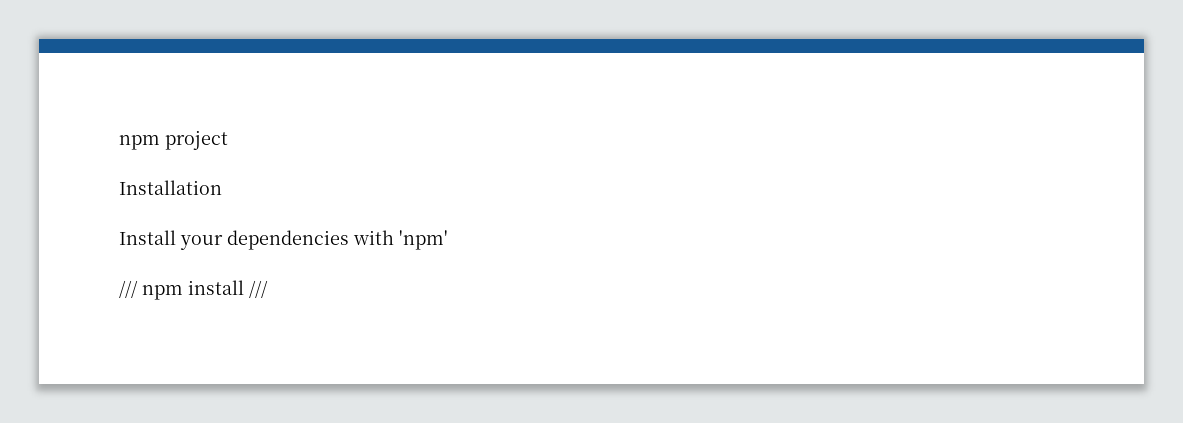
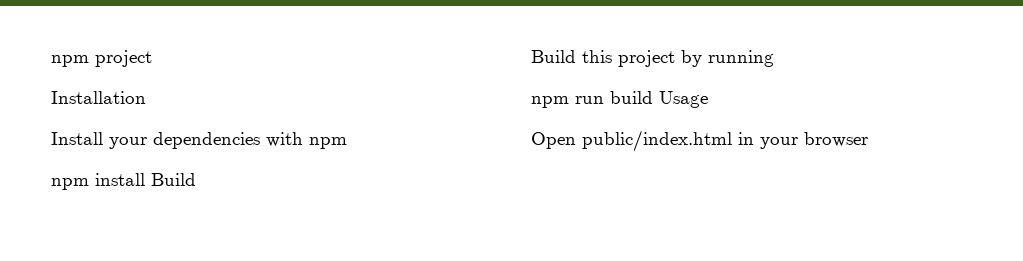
[399,230,448,250] [119,280,268,300] 'npm' // /// npm install /// -> [309,137,347,149] [51,173,196,190] [531,50,774,67] [531,91,708,108] [531,130,868,152] npm // npm install Build // Build this project by running // npm run build Usage // Open public/index.html in your browser

